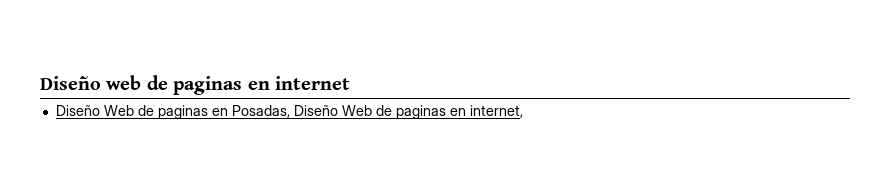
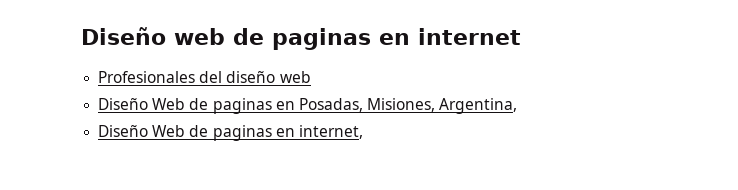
(350, 83) none -> [98,71,311,83] // Profesionales del diseño web
(290, 111) none -> [367,98,518,114] Misiones, Argentina, //

